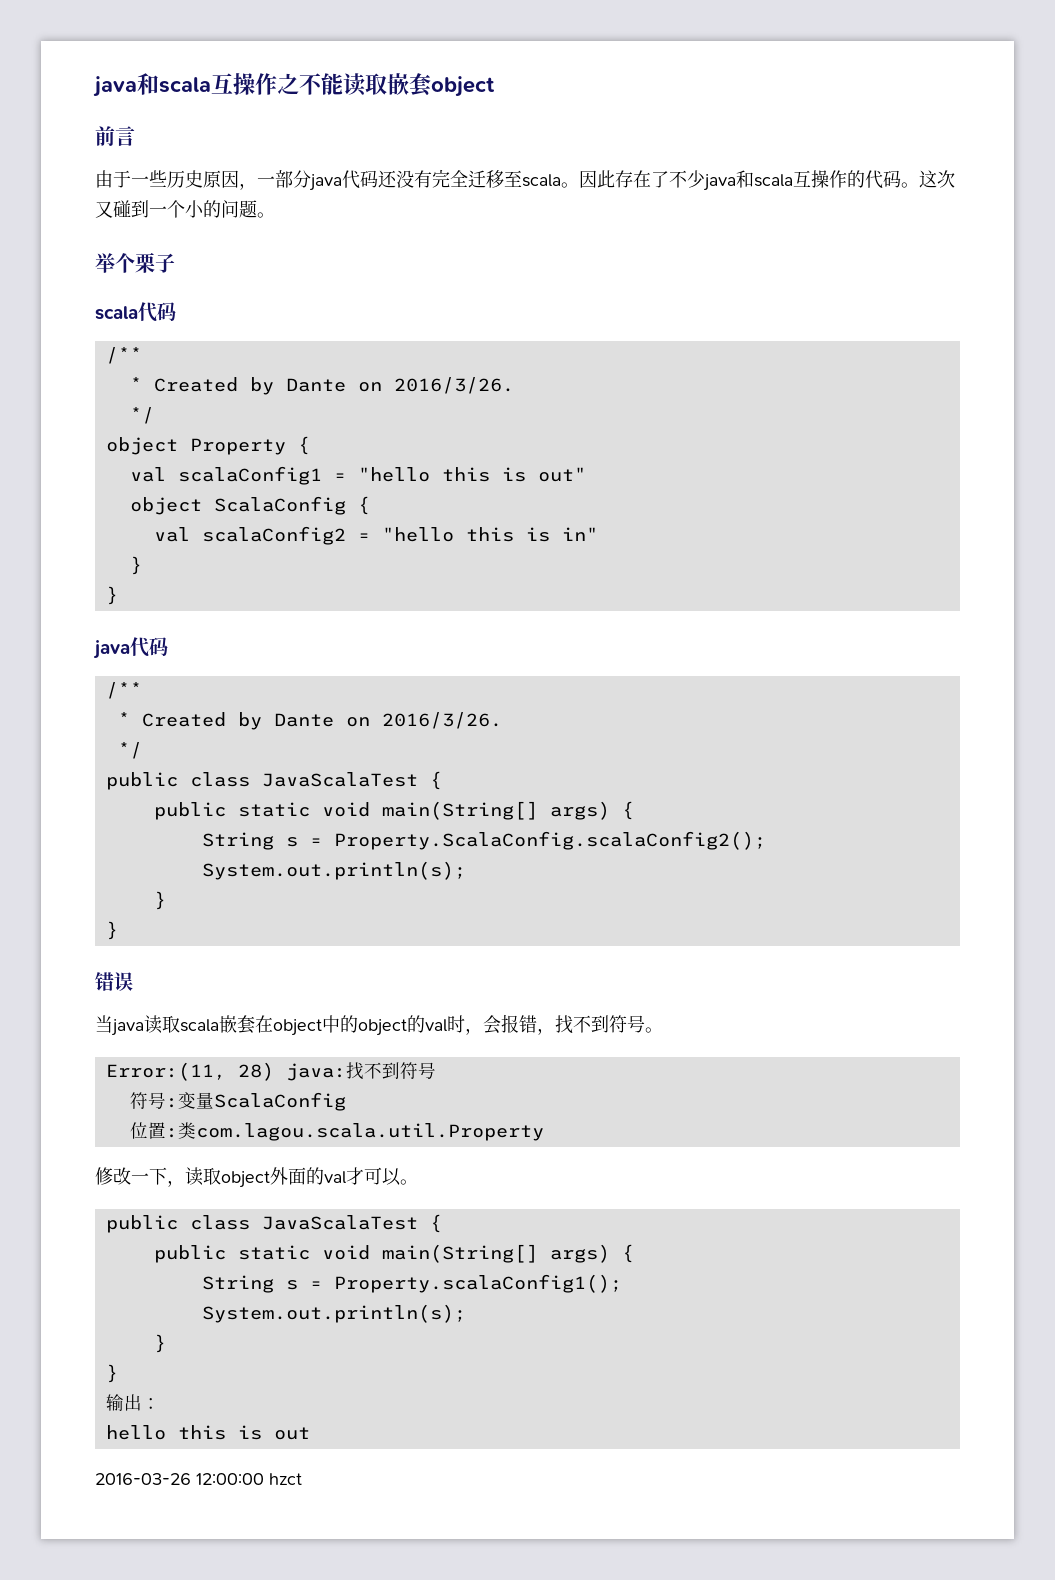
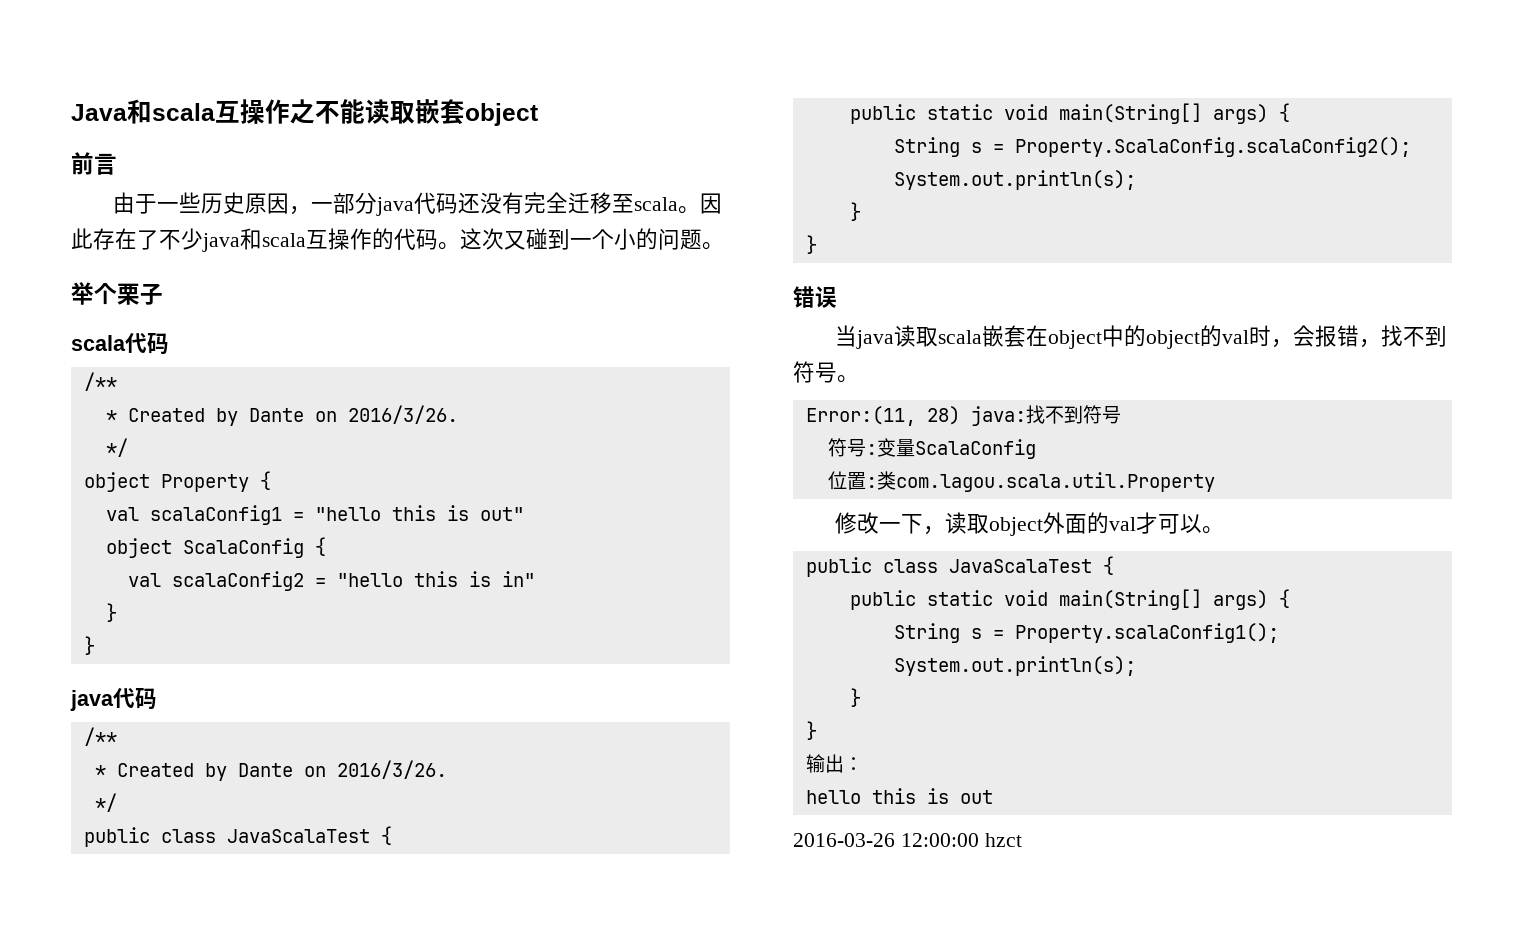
[93,76,137,97] java -> [71,104,127,121] Java

